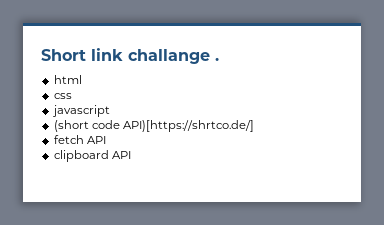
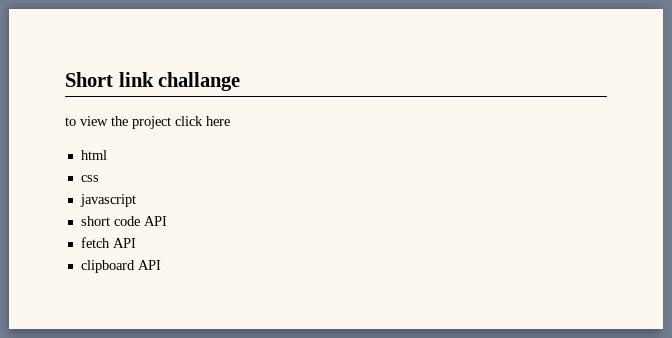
[215,57,219,61] . -> [65,116,230,129] // to view the project click here
[53,120,254,132] (short code API)[https://shrtco.de/] -> [80,216,167,226] short code API

